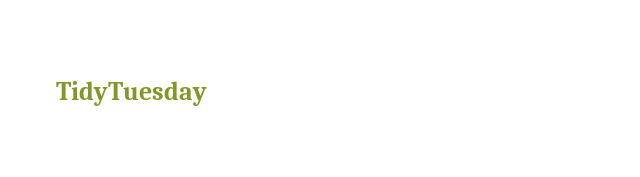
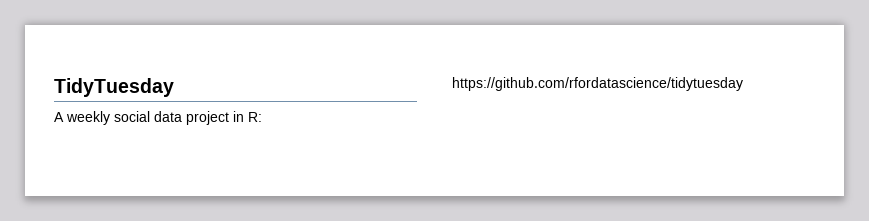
(207, 93) none -> [54,111,262,125] [452,77,743,91] // A weekly social data project in R: https://github.com/rfordatascience/tidytuesday

